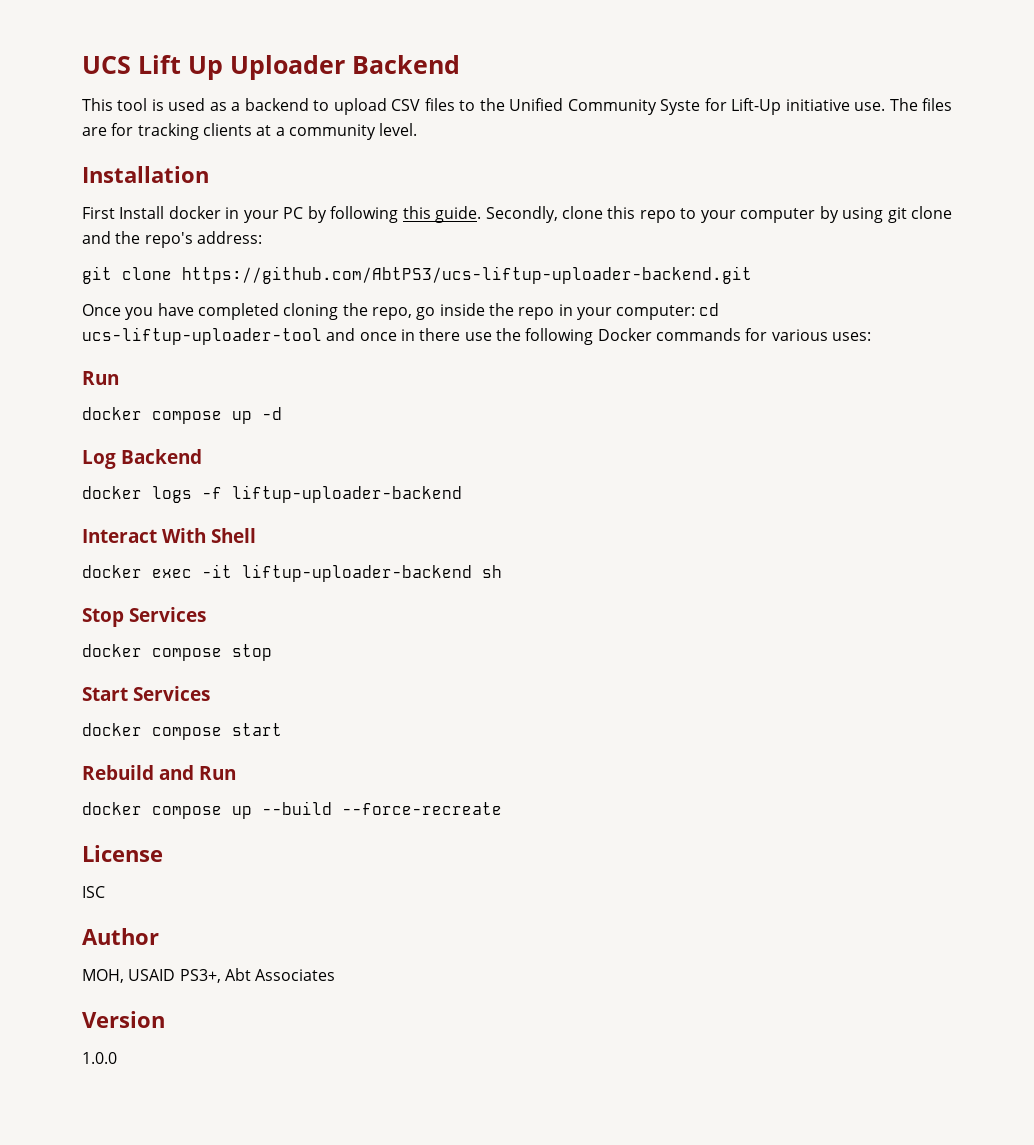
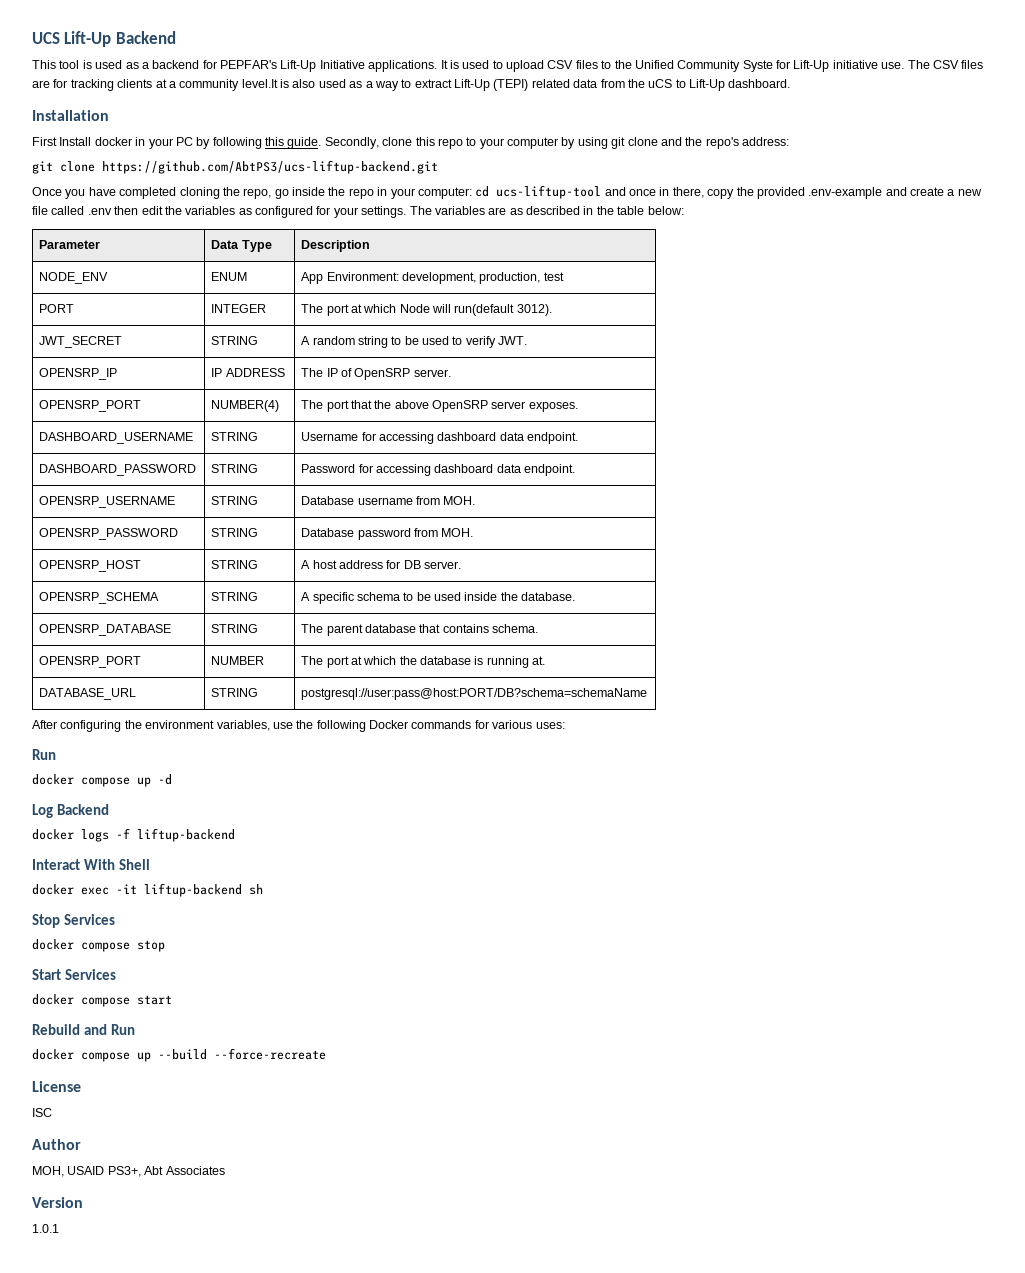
[138,55,345,80] Lift Up Uploader -> [64,31,112,47] Lift-Up
(309, 104) none -> [202,60,490,72] for PEPFAR's Lift-Up Initiative applications. It is used
(918, 104) none -> [932,60,959,69] CSV
[379,123,418,136] level. -> [241,79,791,91] level.It is also used as a way to extract Lift-Up (TEPI) related data from the uCS to Lift-Up dashboard.
[182,266,752,284] https://github.com/AbtPS3/ucs-liftup-uploader-backend.git -> [102,160,438,174] https://github.com/AbtPS3/ucs-liftup-backend.git
[82,327,322,345] ucs-liftup-uploader-tool -> [496,185,602,199] ucs-liftup-tool
[419,328,461,341] there -> [672,187,982,199] [32,206,684,218] [39,240,101,249] [211,240,272,252] [301,240,371,252] [39,272,109,284] [211,272,248,281] [301,272,564,284] [39,304,75,313] [211,304,267,313] [301,304,552,316] [39,336,123,348] [211,336,259,345] [301,336,528,348] [39,368,118,380] [211,368,285,377] [301,368,451,380] [39,400,142,412] [211,400,280,412] [301,400,578,412] [39,432,194,444] [211,432,259,441] [301,432,579,444] [39,464,197,476] [211,464,259,473] [301,464,576,476] [39,496,176,508] [211,496,259,505] [301,496,476,505] [39,528,179,540] [211,528,259,537] [301,528,474,540] [39,560,142,572] [211,560,259,569] [301,560,462,569] [39,592,160,604] [211,592,259,601] [301,592,576,604] [39,624,172,636] [211,624,259,633] [301,624,539,636] [39,656,142,668] [211,656,265,665] [301,656,546,668] [39,688,137,700] [211,688,259,697] [301,688,648,700] [32,720,270,732] there, copy the provided .env-example and create a new file called .env then edit the variables as configured for your settings. The variables are as described in the table below: // Parameter | Data Type | Description // NODE_ENV | ENUM | App Environment: development, production, test // PORT | INTEGER | The port at which Node will run(default 3012). // JWT_SECRET | STRING | A random string to be used to verify JWT. // OPENSRP_IP | IP ADDRESS | The IP of OpenSRP server. // OPENSRP_PORT | NUMBER(4) | The port that the above OpenSRP server exposes. // DASHBOARD_USERNAME | STRING | Username for accessing dashboard data endpoint. // DASHBOARD_PASSWORD | STRING | Password for accessing dashboard data endpoint. // OPENSRP_USERNAME | STRING | Database username from MOH. // OPENSRP_PASSWORD | STRING | Database password from MOH. // OPENSRP_HOST | STRING | A host address for DB server. // OPENSRP_SCHEMA | STRING | A specific schema to be used inside the database. // OPENSRP_DATABASE | STRING | The parent database that contains schema. // OPENSRP_PORT | NUMBER | The port at which the database is running at. // DATABASE_URL | STRING | postgresql://user:pass@host:PORT/DB?schema=schemaName // After configuring the environment variables,
[232,485,462,503] liftup-uploader-backend -> [137,828,235,842] liftup-backend
[242,564,472,582] liftup-uploader-backend -> [144,883,242,897] liftup-backend
[82,1052,117,1064] 1.0.0 -> [32,1224,59,1233] 1.0.1

